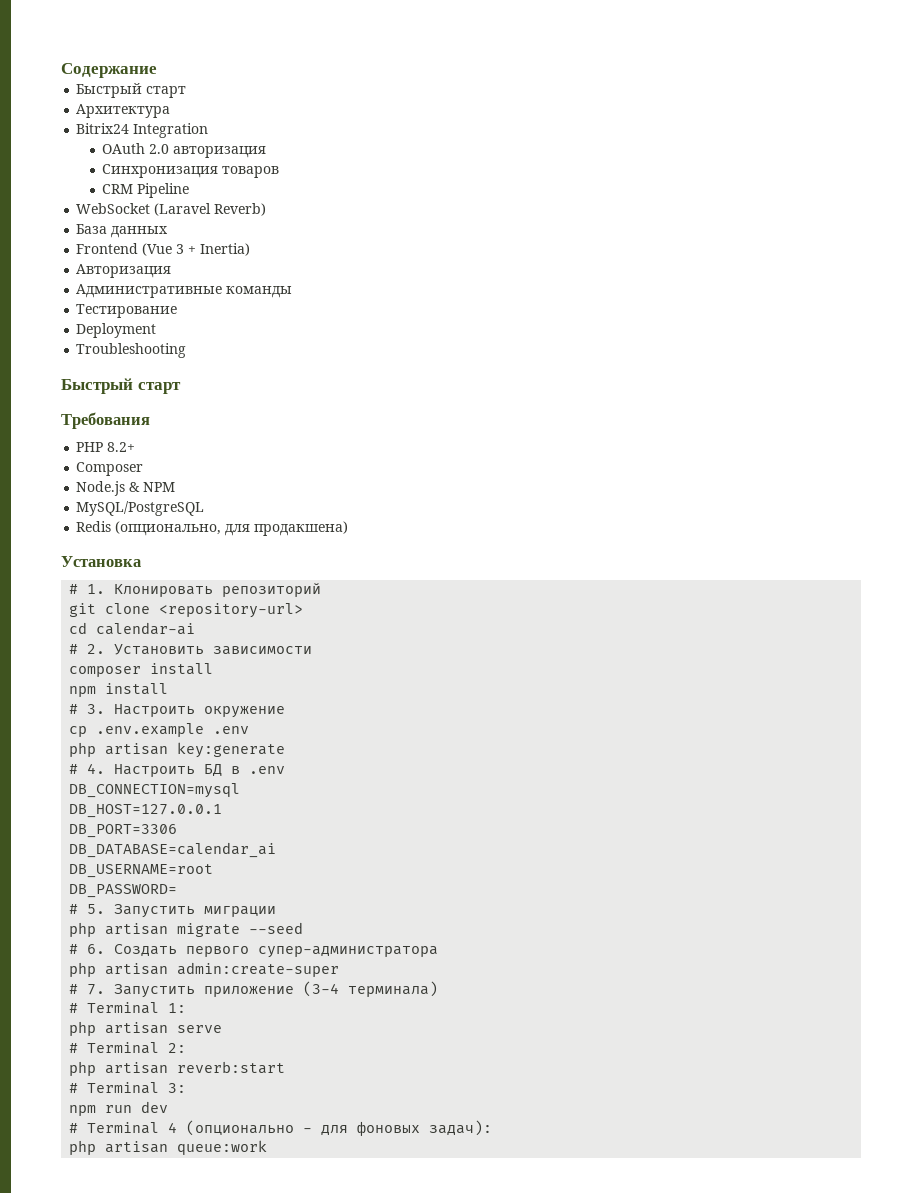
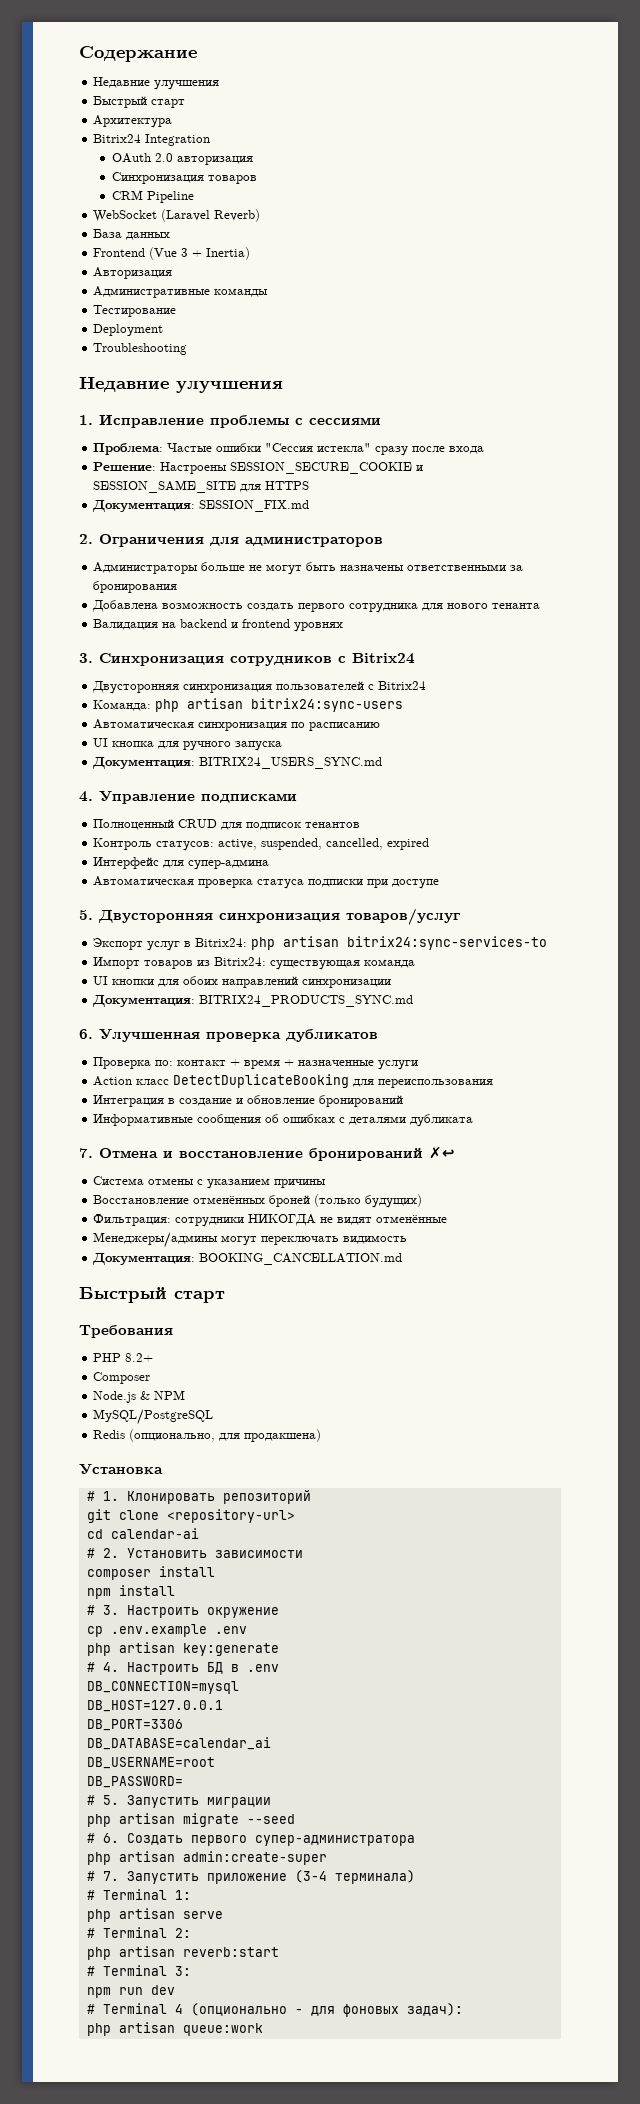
(157, 70) none -> [93,77,220,90] // Недавние улучшения
(187, 350) none -> [79,376,283,393] [79,414,381,428] [93,443,485,456] [93,462,424,474] [93,480,310,493] [92,500,310,512] [79,534,383,547] [93,562,524,575] [93,581,178,593] [92,600,541,613] [93,619,344,632] [79,653,415,666] [92,681,427,694] [93,698,404,712] [93,719,381,731] [93,738,283,751] [92,757,383,769] [79,791,297,804] [93,819,361,830] [93,838,430,851] [93,857,270,870] [93,876,440,889] [79,908,460,925] [93,936,548,951] [93,957,416,970] [93,976,392,988] [92,995,414,1007] [79,1029,378,1042] [93,1057,419,1070] [93,1074,494,1088] [93,1095,404,1107] [93,1114,474,1127] [79,1147,455,1161] [93,1176,327,1189] [93,1194,423,1208] [93,1214,448,1227] [93,1232,408,1248] [92,1253,403,1265] // Недавние улучшения // 1. Исправление проблемы с сессиями // Проблема: Частые ошибки "Сессия истекла" сразу после входа // Решение: Настроены SESSION_SECURE_COOKIE и SESSION_SAME_SITE для HTTPS // Документация: SESSION_FIX.md // 2. Ограничения для администраторов // Администраторы больше не могут быть назначены ответственными за бронирования // Добавлена возможность создать первого сотрудника для нового тенанта // Валидация на backend и frontend уровнях // 3. Синхронизация сотрудников с Bitrix24 // Двусторонняя синхронизация пользователей с Bitrix24 // Команда: php artisan bitrix24:sync-users // Автоматическая синхронизация по расписанию // UI кнопка для ручного запуска // Документация: BITRIX24_USERS_SYNC.md // 4. Управление подписками // Полноценный CRUD для подписок тенантов // Контроль статусов: active, suspended, cancelled, expired // Интерфейс для супер-админа // Автоматическая проверка статуса подписки при доступе // 5. Двусторонняя синхронизация товаров/услуг // Экспорт услуг в Bitrix24: php artisan bitrix24:sync-services-to // Импорт товаров из Bitrix24: существующая команда // UI кнопки для обоих направлений синхронизации // Документация: BITRIX24_PRODUCTS_SYNC.md // 6. Улучшенная проверка дубликатов // Проверка по: контакт + время + назначенные услуги // Action класс DetectDuplicateBooking для переиспользования // Интеграция в создание и обновление бронирований // Информативные сообщения об ошибках с деталями дубликата // 7. Отмена и восстановление бронирований ✗↩ // Система отмены с указанием причины // Восстановление отменённых броней (только будущих) // Фильтрация: сотрудники НИКОГДА не видят отменённые // Менеджеры/админы могут переключать видимость // Документация: BOOKING_CANCELLATION.md

